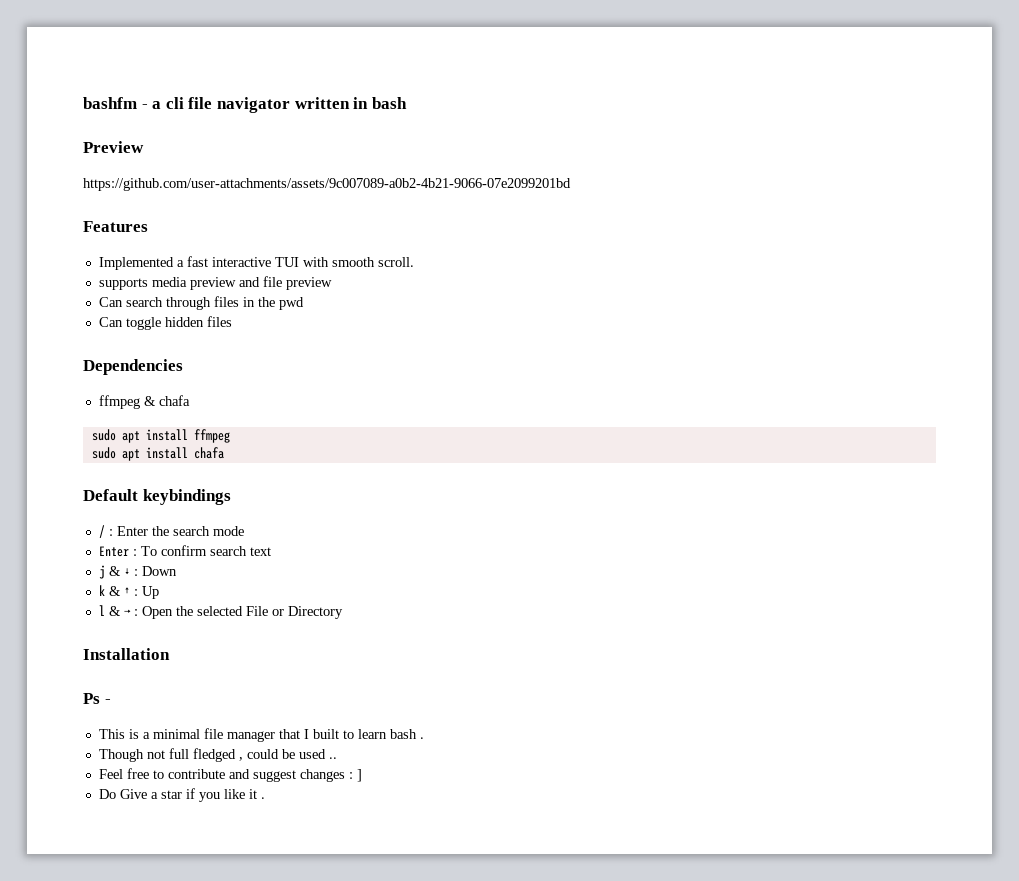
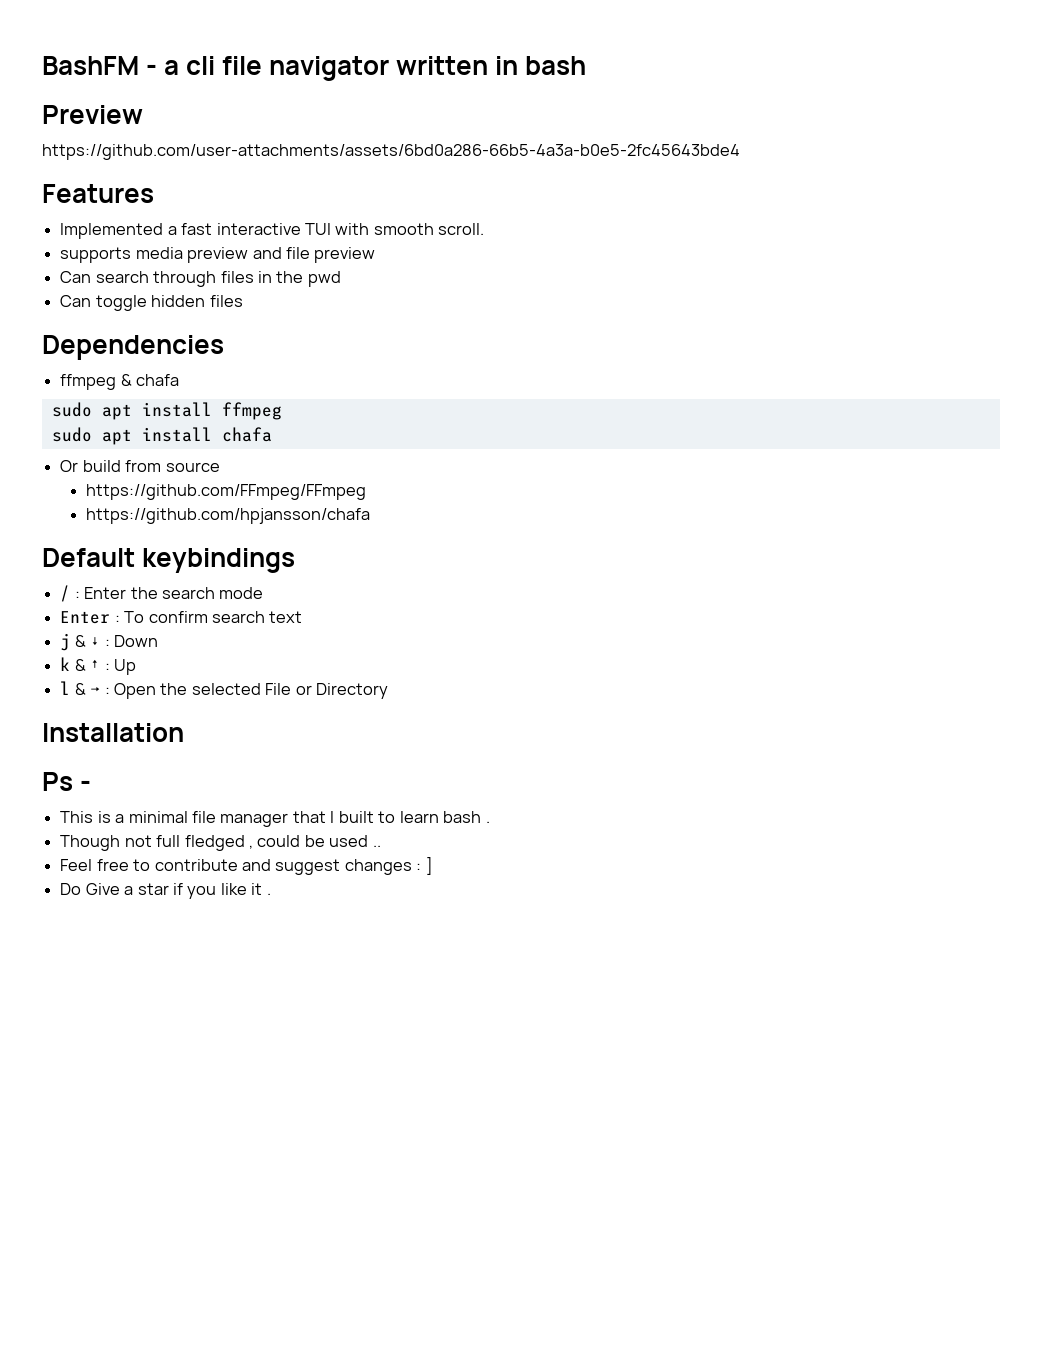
[83,97,137,109] bashfm -> [42,56,139,75] BashFM
[83,178,571,191] https://github.com/user-attachments/assets/9c007089-a0b2-4b21-9066-07e2099201bd -> [42,144,740,160] https://github.com/user-attachments/assets/6bd0a286-66b5-4a3a-b0e5-2fc45643bde4
(224, 453) none -> [60,460,220,472] [85,484,366,500] [85,508,370,524] // Or build from source // https://github.com/FFmpeg/FFmpeg // https://github.com/hpjansson/chafa

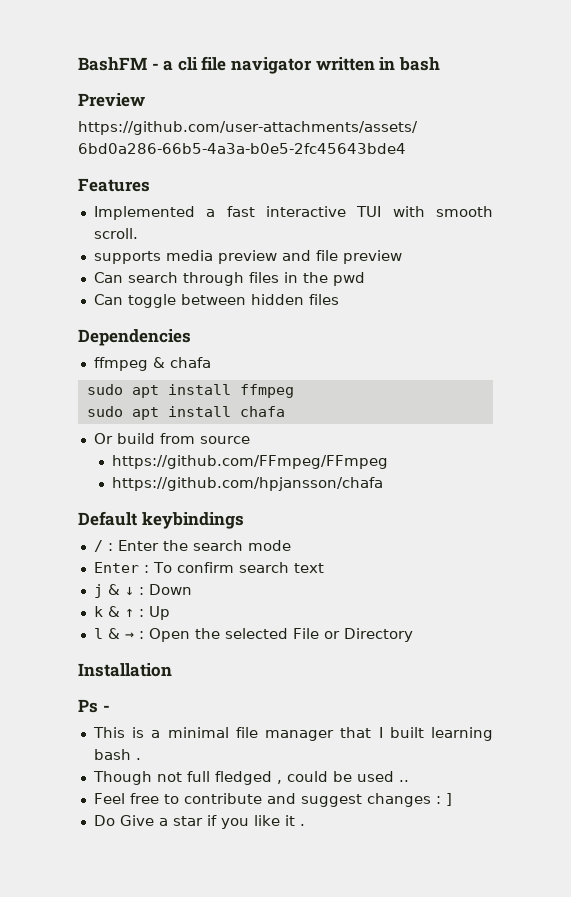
(147, 303) none -> [180,294,246,305] between
[378,811,439,823] to learn -> [430,727,493,741] learning

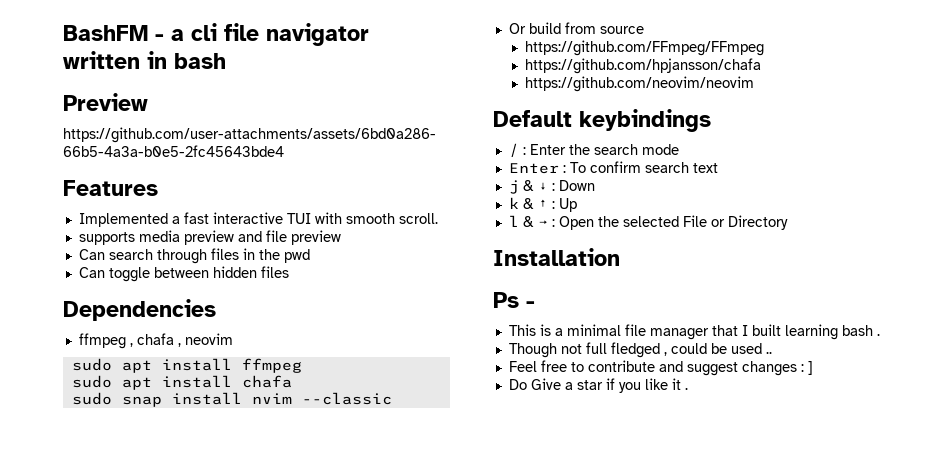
[152,357,211,368] & chafa -> [129,333,233,347] , chafa , neovim
(285, 411) none -> [71,392,392,407] // sudo snap install nvim --classic
(384, 484) none -> [525,76,755,92] // https://github.com/neovim/neovim

